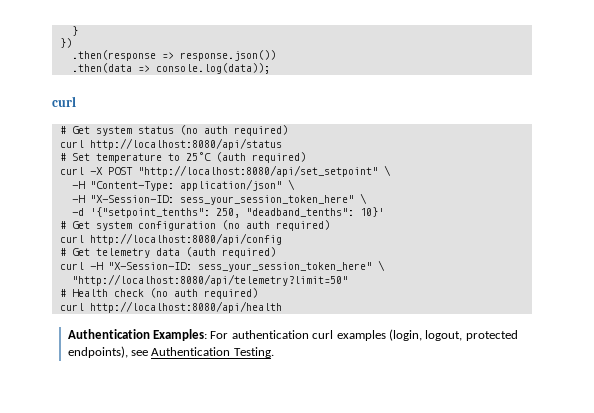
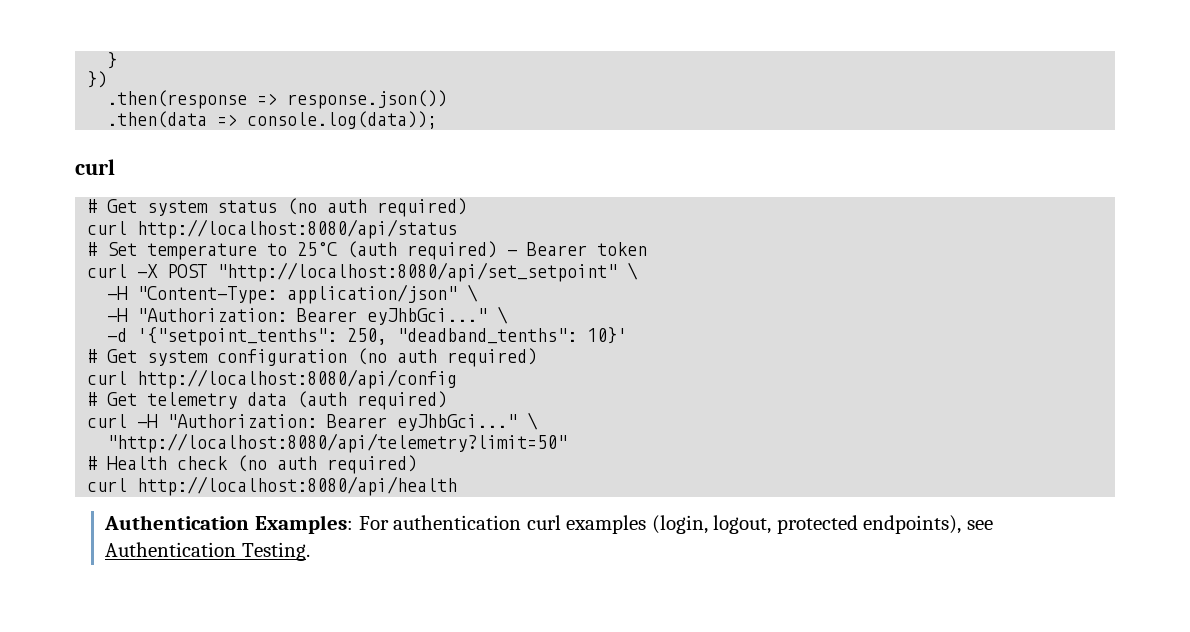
(306, 157) none -> [507,242,648,256] — Bearer token
[89,195,354,205] "X-Session-ID: sess_your_session_token_here" -> [137,308,488,325] "Authorization: Bearer eyJhbGci..."
[107,262,372,272] "X-Session-ID: sess_your_session_token_here" -> [167,414,518,431] "Authorization: Bearer eyJhbGci..."

